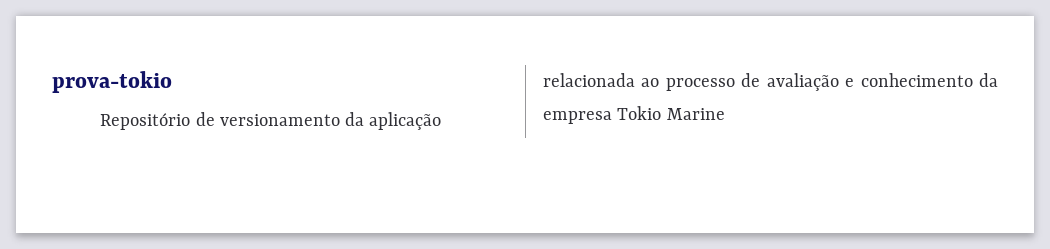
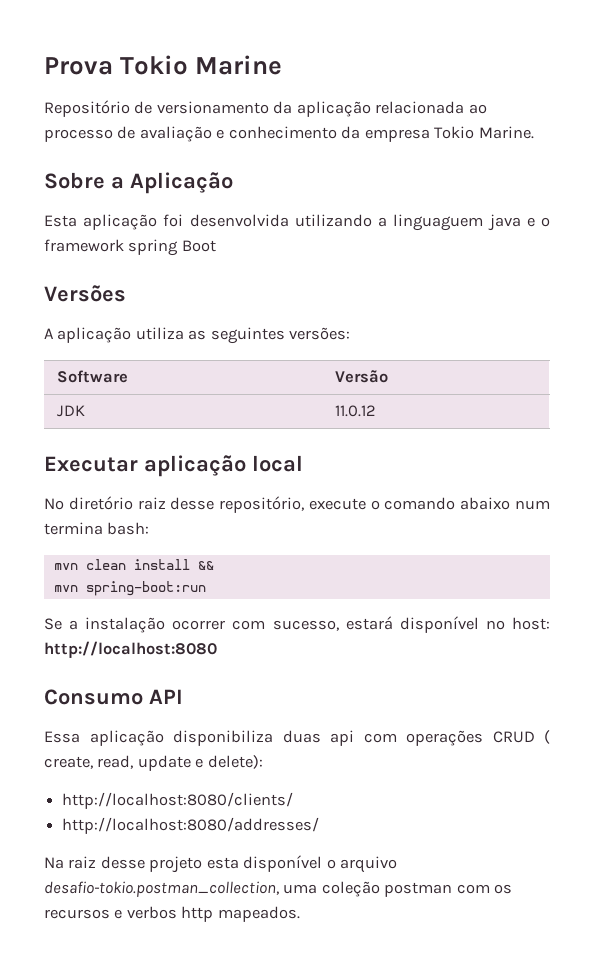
[52,71,172,93] prova-tokio -> [44,55,283,75] Prova Tokio Marine
[666,108,725,120] Marine -> [478,126,534,139] [44,172,233,194] [44,214,550,231] [44,239,216,256] [44,285,126,302] [44,327,351,344] [56,370,128,383] [334,370,388,383] [56,405,85,417] [334,405,376,417] [44,455,303,477] [44,496,550,513] [44,522,150,535] [53,559,214,570] [53,581,206,596] [44,616,550,633] [44,641,217,658] [44,689,183,705] [44,730,550,746] [44,755,263,771] [62,792,294,809] [62,817,320,834] [44,855,398,873] [44,881,513,897] [44,906,300,922] Marine. // Sobre a Aplicação // Esta aplicação foi desenvolvida utilizando a linguaguem java e o framework spring Boot // Versões // A aplicação utiliza as seguintes versões: // Software | Versão // JDK | 11.0.12 // Executar aplicação local // No diretório raiz desse repositório, execute o comando abaixo num termina bash: // mvn clean install && // mvn spring-boot:run // Se a instalação ocorrer com sucesso, estará disponível no host: http://localhost:8080 // Consumo API // Essa aplicação disponibiliza duas api com operações CRUD ( create, read, update e delete): // http://localhost:8080/clients/ // http://localhost:8080/addresses/ // Na raiz desse projeto esta disponível o arquivo desafio-tokio.postman_collection, uma coleção postman com os recursos e verbos http mapeados.

